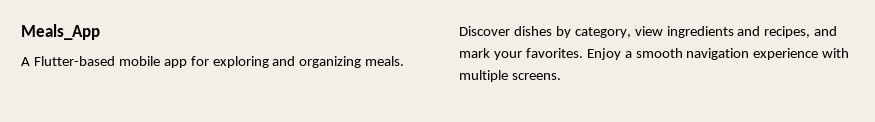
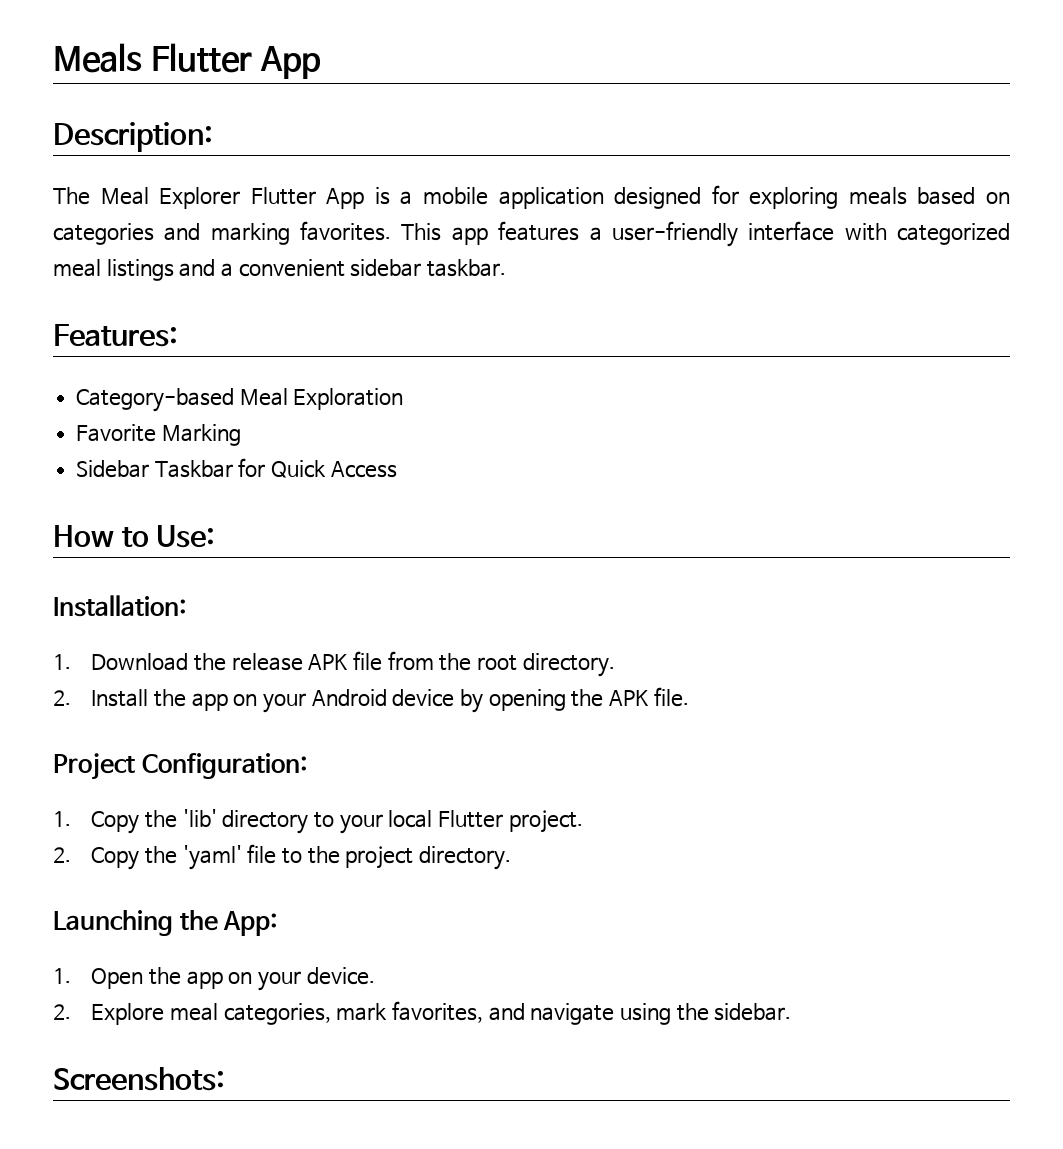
[21,24,100,40] [21,56,405,68] [459,26,838,38] [459,48,850,60] [459,70,561,82] Meals_App // A Flutter-based mobile app for exploring and organizing meals. Discover dishes by category, view ingredients and recipes, and mark your favorites. Enjoy a smooth navigation experience with multiple screens. -> [53,43,321,79] [53,122,213,152] [53,185,1011,209] [53,221,1011,247] [53,259,507,281] [53,324,178,347] [76,388,404,412] [76,424,241,446] [76,458,397,478] [53,525,216,548] [53,595,186,617] [53,651,615,677] [53,687,689,713] [53,753,307,780] [53,809,583,834] [53,844,512,870] [53,910,278,936] [53,967,375,991] [53,1001,792,1025] [53,1067,225,1091] Meals Flutter App // Description: // The Meal Explorer Flutter App is a mobile application designed for exploring meals based on categories and marking favorites. This app features a user-friendly interface with categorized meal listings and a convenient sidebar taskbar. // Features: // Category-based Meal Exploration // Favorite Marking // Sidebar Taskbar for Quick Access // How to Use: // Installation: // 1. Download the release APK file from the root directory. // 2. Install the app on your Android device by opening the APK file. // Project Configuration: // 1. Copy the 'lib' directory to your local Flutter project. // 2. Copy the 'yaml' file to the project directory. // Launching the App: // 1. Open the app on your device. // 2. Explore meal categories, mark favorites, and navigate using the sidebar. // Screenshots:

